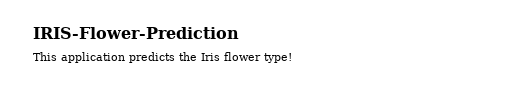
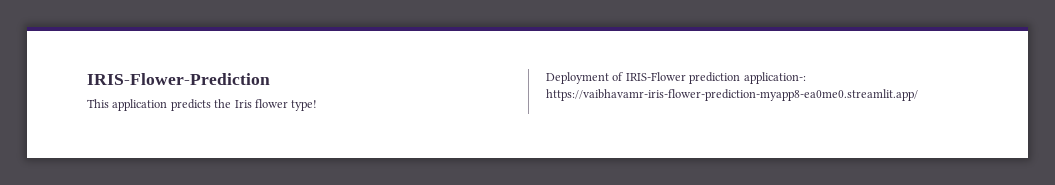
(292, 58) none -> [546,72,806,84] [546,89,918,101] // Deployment of IRIS-Flower prediction application-: https://vaibhavamr-iris-flower-prediction-myapp8-ea0me0.streamlit.app/

